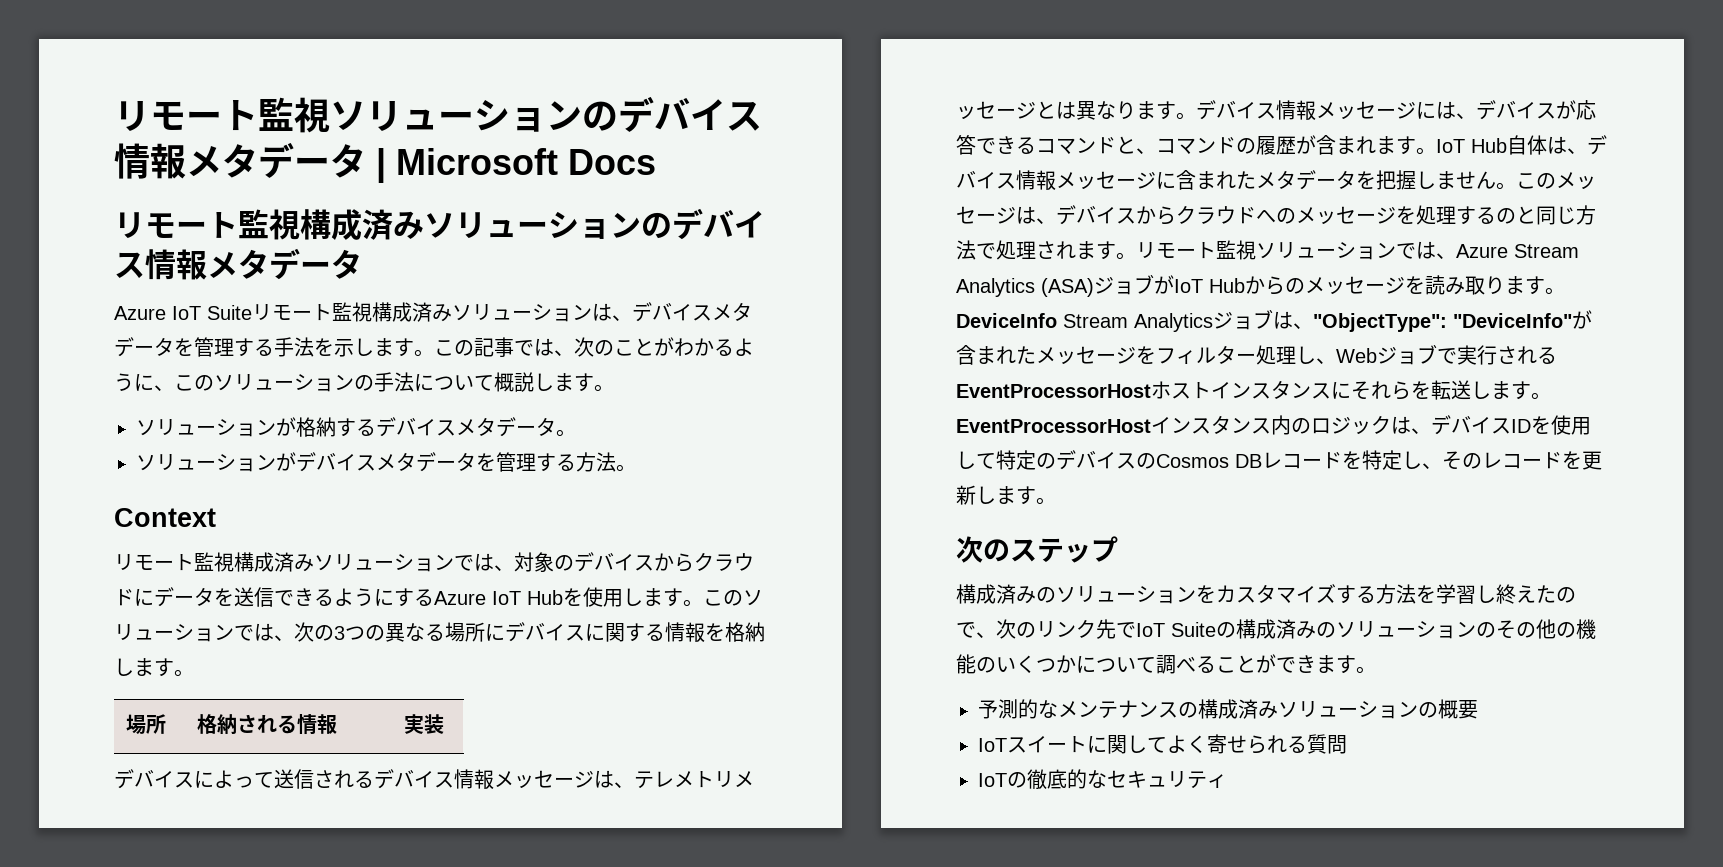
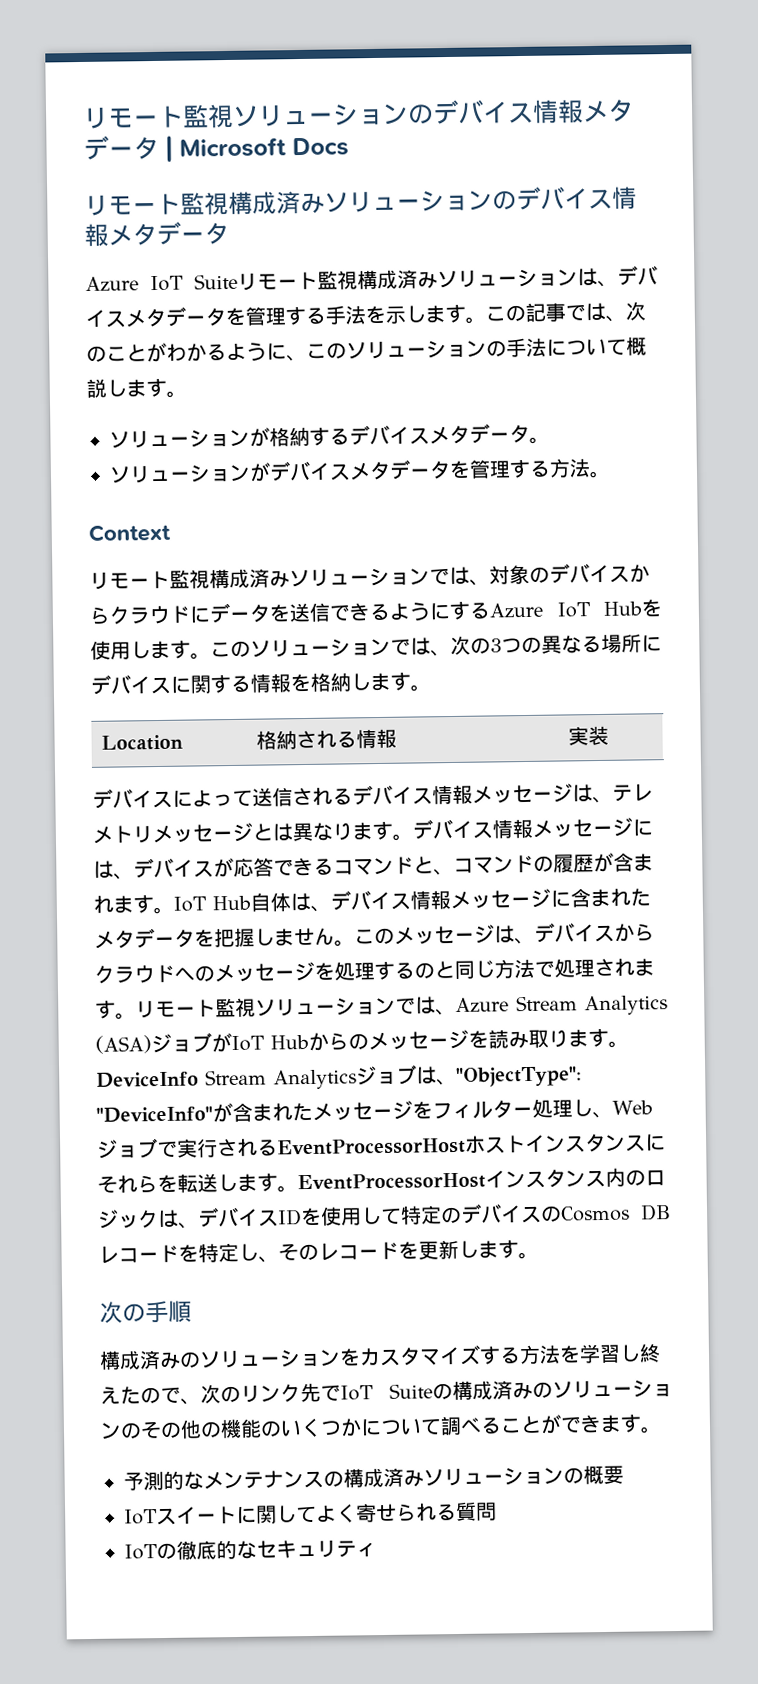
[125,714,166,734] 場所 -> [100,734,183,751] Location
[1010,536,1118,563] ステップ -> [145,1300,192,1323] 手順

